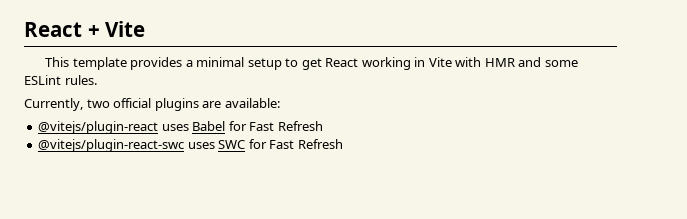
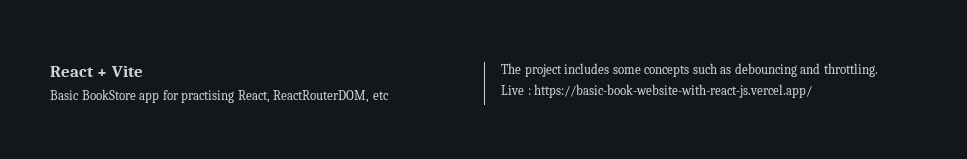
[45,57,578,70] [24,75,97,85] [24,98,280,111] [38,121,323,134] [38,139,343,152] This template provides a minimal setup to get React working in Vite with HMR and some ESLint rules. // Currently, two official plugins are available: // @vitejs/plugin-react uses Babel for Fast Refresh // @vitejs/plugin-react-swc uses SWC for Fast Refresh -> [50,89,389,103] [501,63,878,77] [501,84,813,98] Basic BookStore app for practising React, ReactRouterDOM, etc // The project includes some concepts such as debouncing and throttling. // Live : https://basic-book-website-with-react-js.vercel.app/

